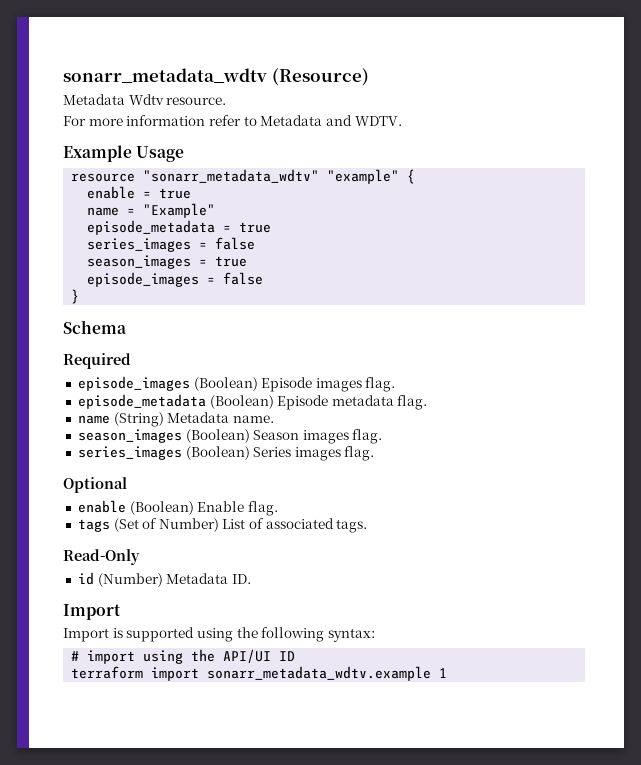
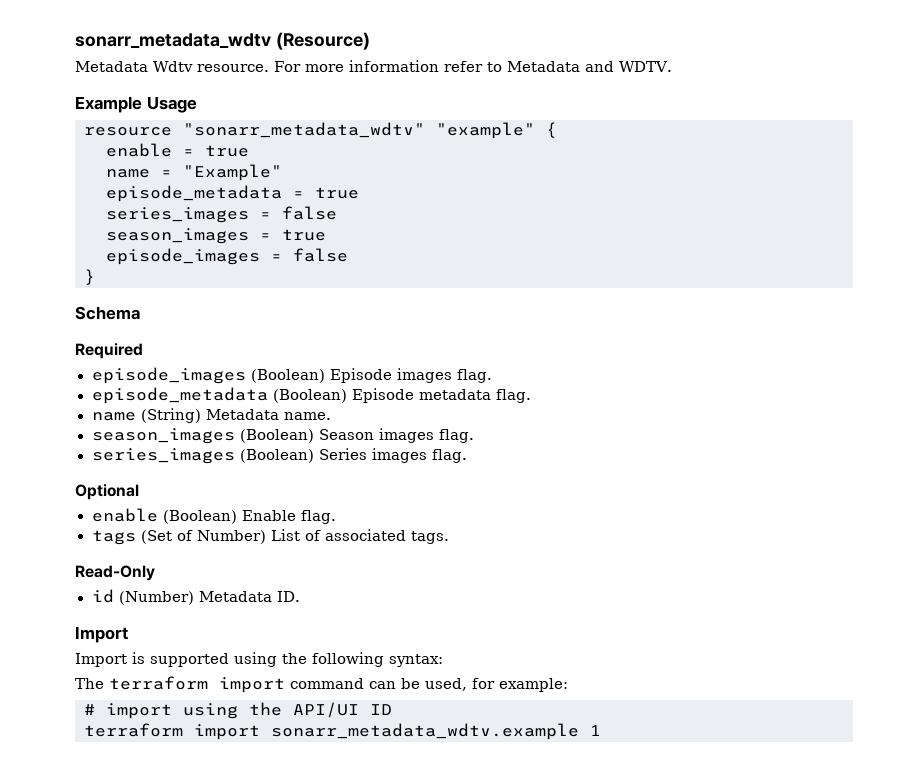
(227, 101) // -> (269, 68) none
(375, 635) none -> [75,676,568,693] // The terraform import command can be used, for example:

